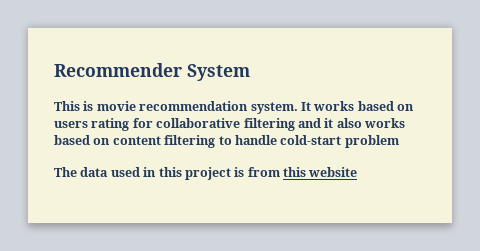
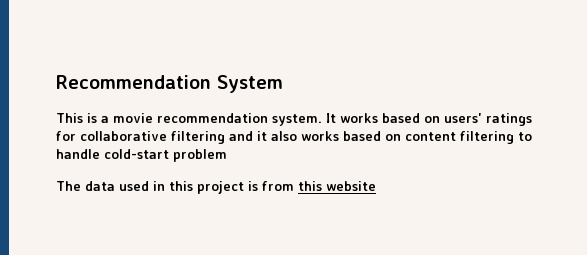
[54,63,182,77] Recommender -> [56,75,211,89] Recommendation
(94, 106) none -> [101,116,109,123] a
[54,118,130,131] users rating -> [444,113,532,126] users' ratings

